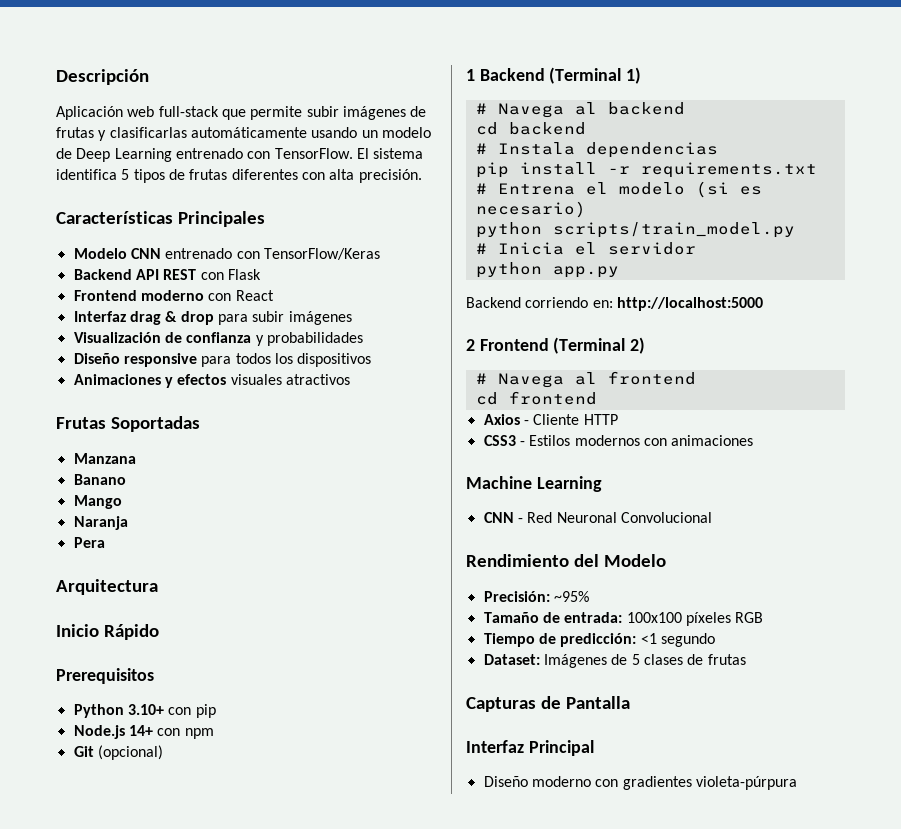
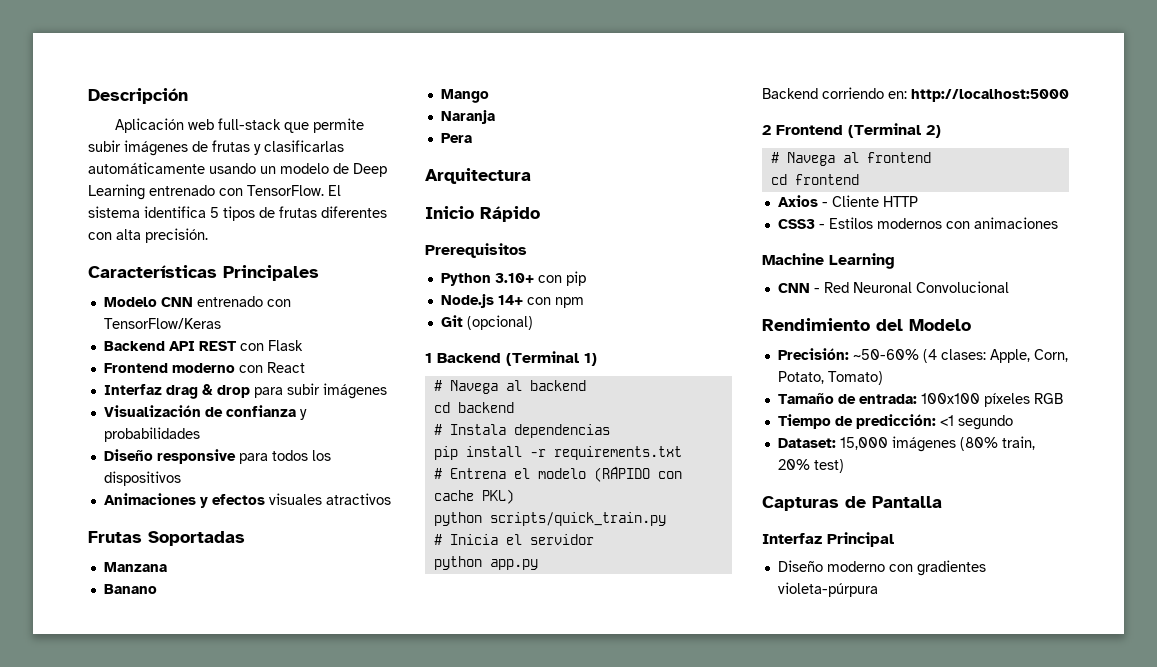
[695,181,762,198] [475,201,586,218] [475,222,795,238] (si es necesario) // python scripts/train_model.py -> [593,466,682,482] [433,489,514,504] [433,512,666,526] (RÁPIDO con cache PKL) // python scripts/quick_train.py
[553,591,589,602] ~95% -> [852,349,1068,363] [777,371,883,385] ~50-60% (4 clases: Apple, Corn, Potato, Tomato)
[543,654,746,668] Imágenes de 5 clases de frutas -> [839,436,1035,452] [777,459,844,473] 15,000 imágenes (80% train, 20% test)

